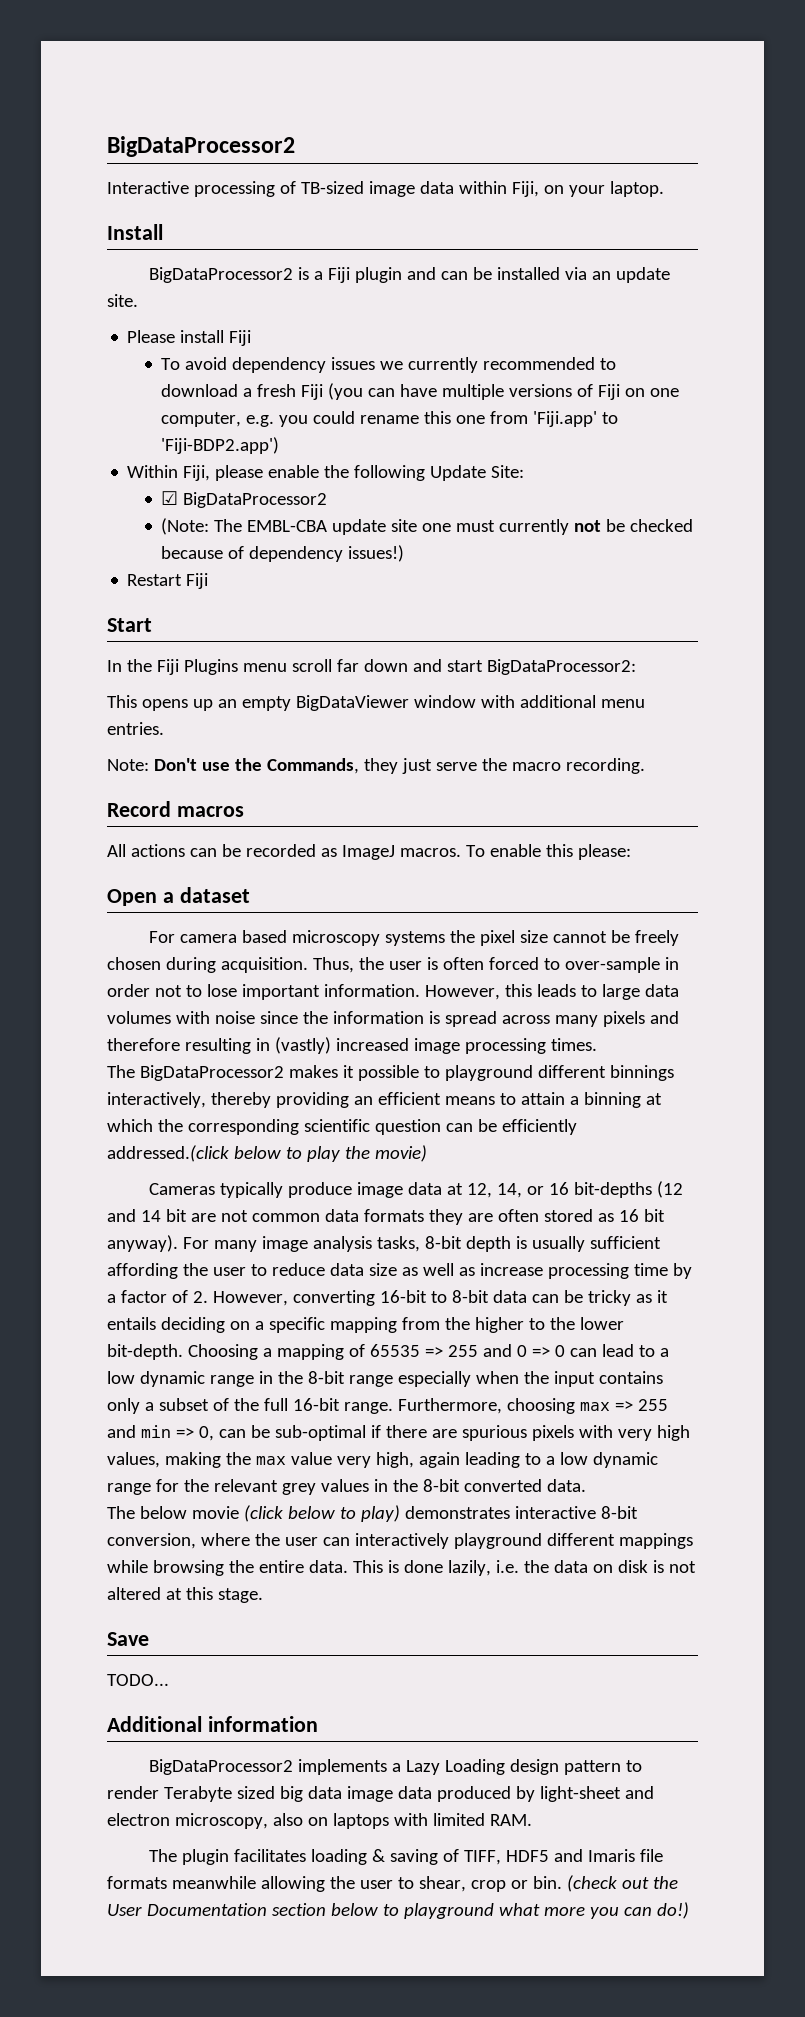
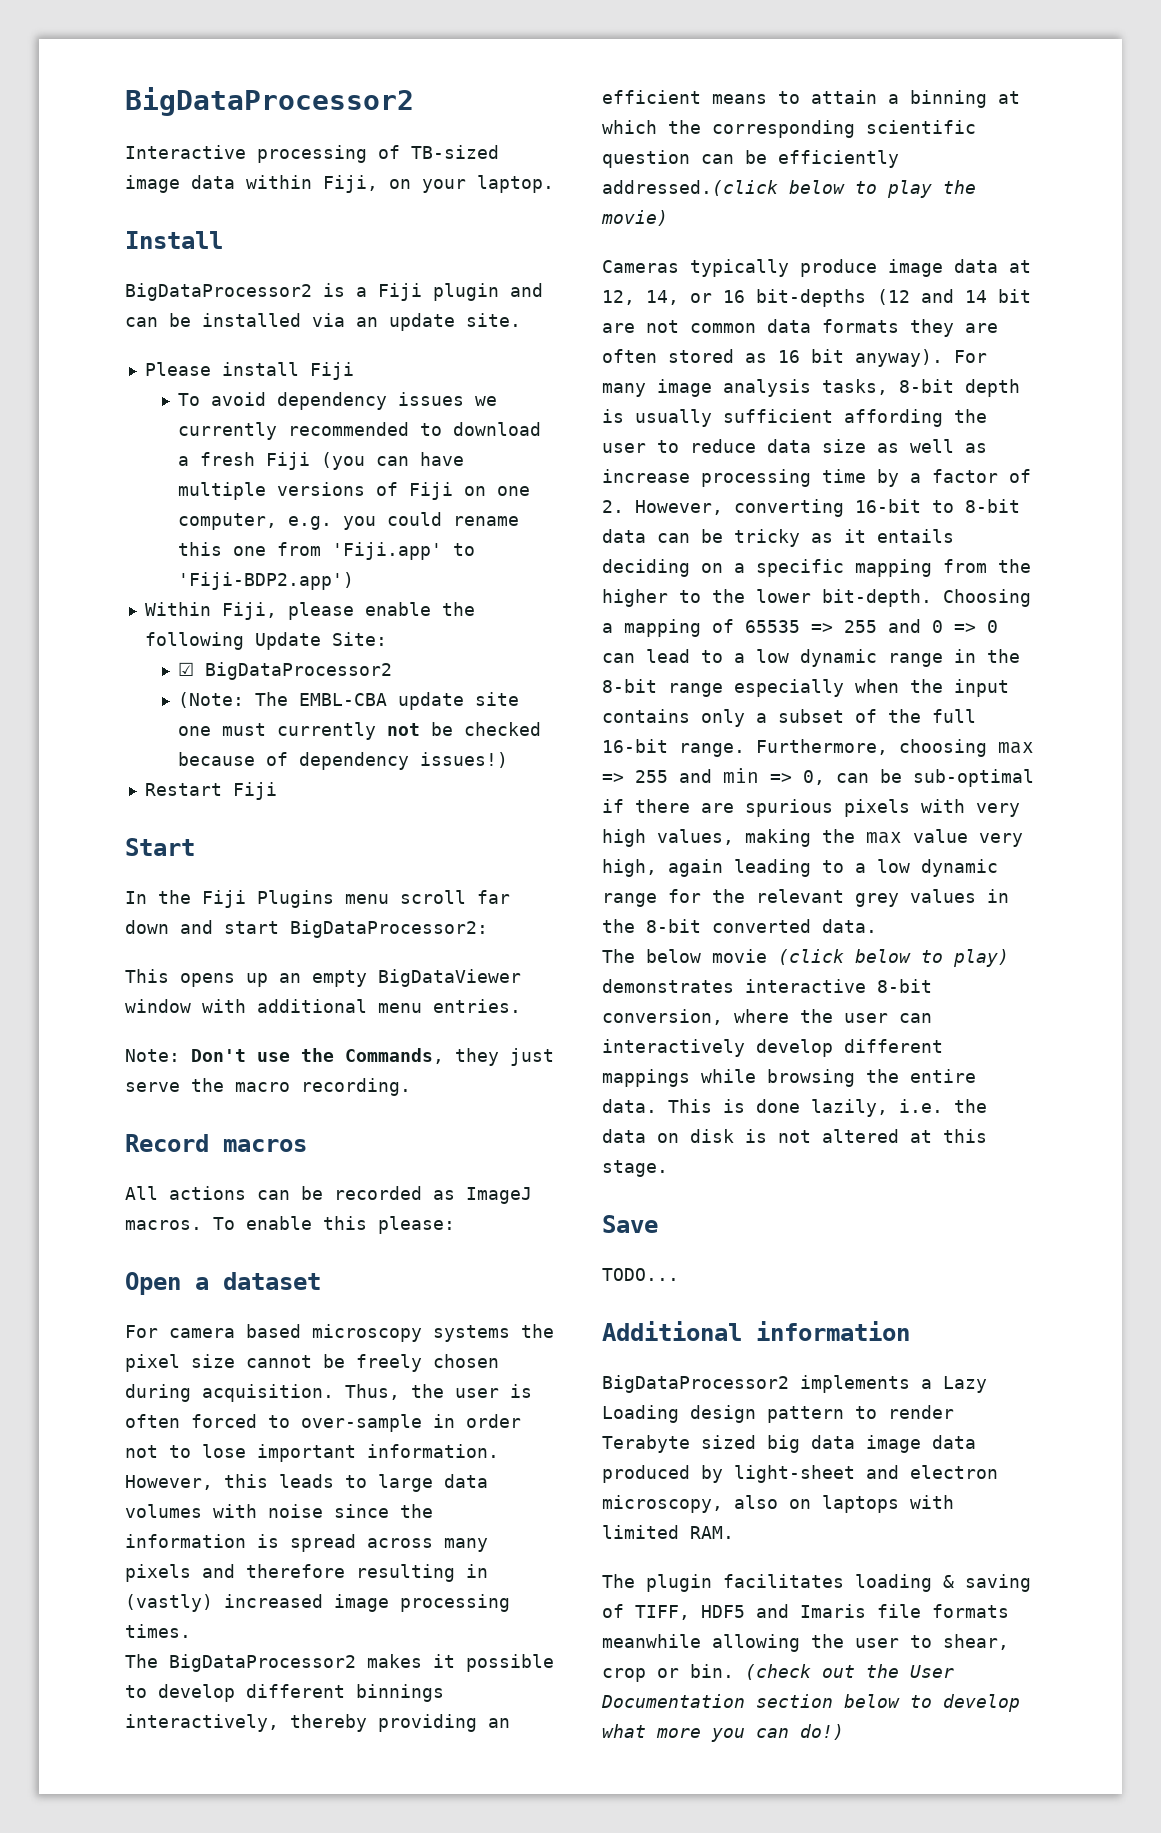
[444,1065,533,1081] playground -> [158,1684,235,1702] develop
[453,1533,542,1549] playground -> [756,1039,833,1057] develop
[403,1903,494,1919] playground -> [943,1694,1020,1712] develop

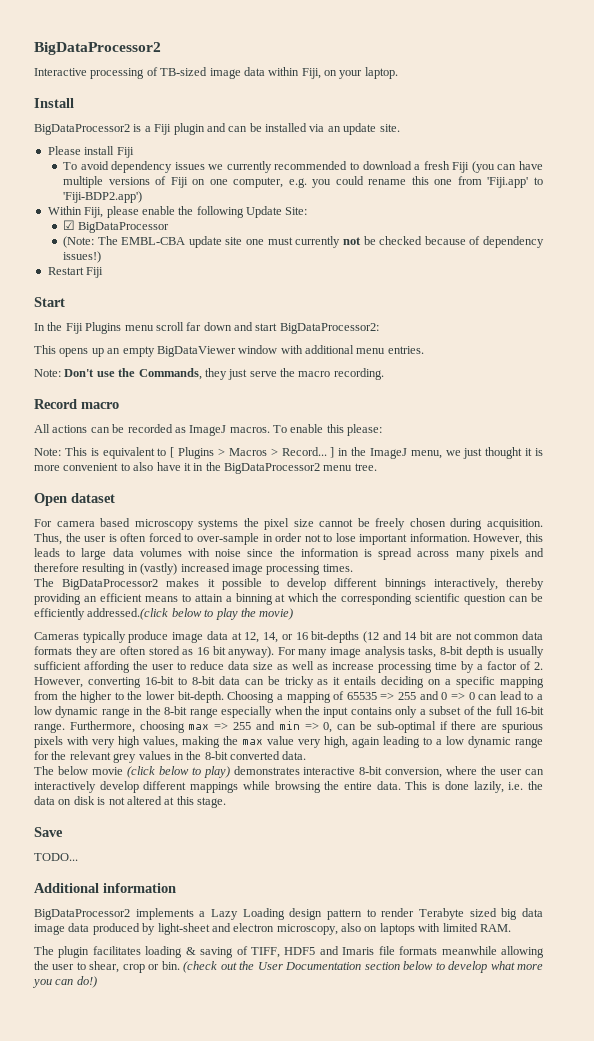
[204,662,392,680] BigDataProcessor2 -> [78,222,170,233] BigDataProcessor
[223,1139,307,1152] macros -> [81,402,119,409] macro
(455, 1225) none -> [34,447,544,459] [34,462,377,474] // Note: This is equivalent to [ Plugins > Macros > Record... ] in the ImageJ menu, we just thought it is more convenient to also have it in the BigDataProcessor2 menu tree.
[195,1277,209,1290] a -> (67, 499) none

